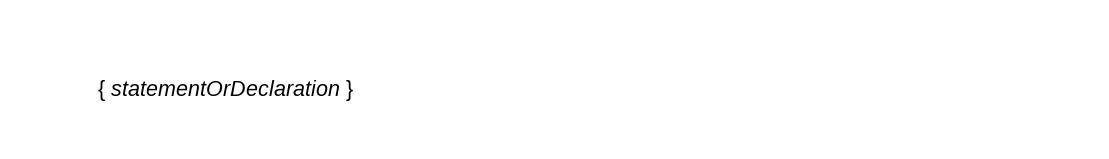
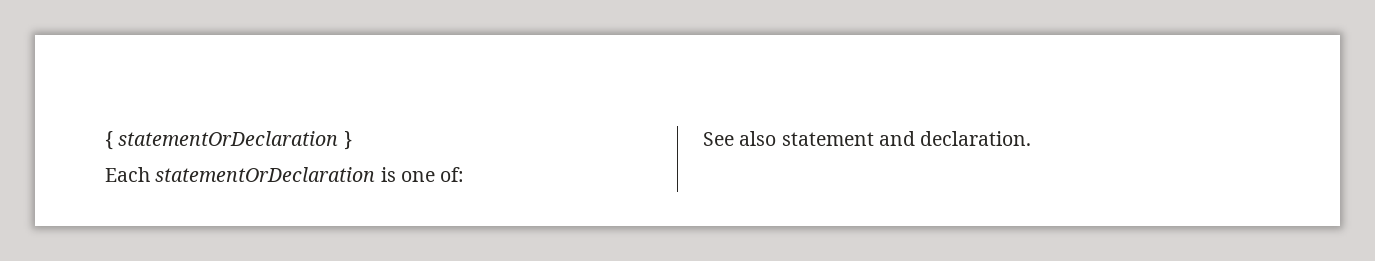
(353, 90) none -> [105,167,465,182] [703,131,1032,146] // Each statementOrDeclaration is one of: // See also statement and declaration.

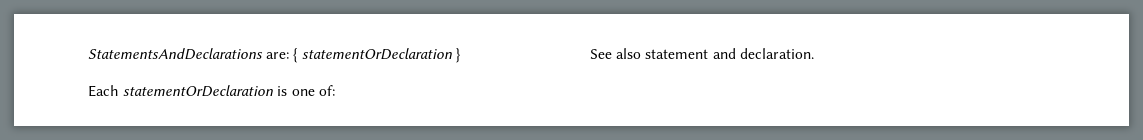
(105, 140) none -> [88,48,290,60] StatementsAndDeclarations are:

